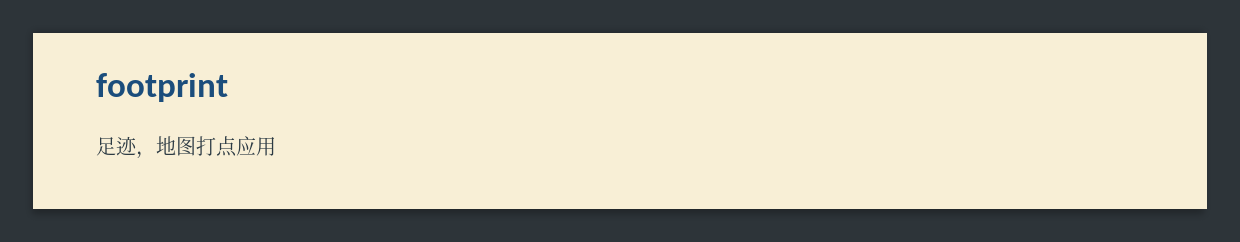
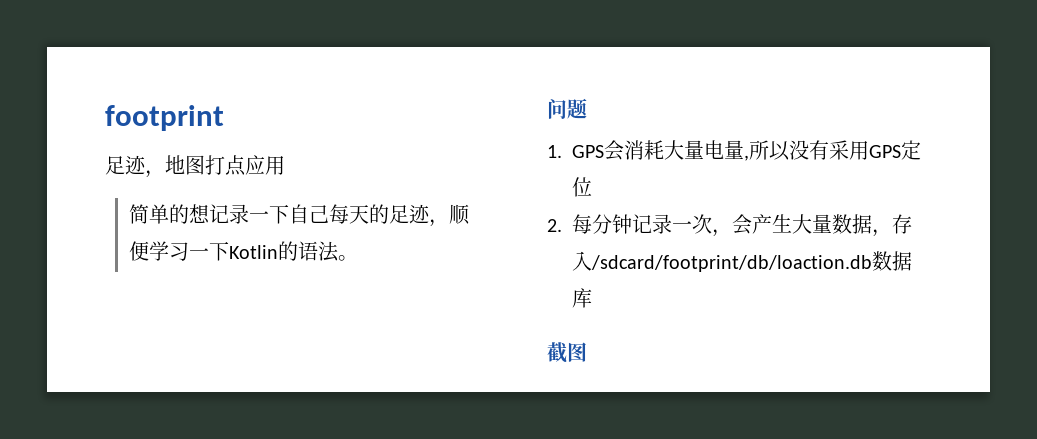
(276, 146) none -> [128,204,470,227] [128,241,358,262] [547,98,587,119] [547,140,921,161] [572,177,592,197] [547,214,912,237] [572,251,912,272] [572,288,592,308] [547,342,587,363] // 简单的想记录一下自己每天的足迹，顺便学习一下Kotlin的语法。 // 问题 // 1. GPS会消耗大量电量,所以没有采用GPS定位 // 2.每分钟记录一次，会产生大量数据，存入/sdcard/footprint/db/loaction.db数据库 // 截图

